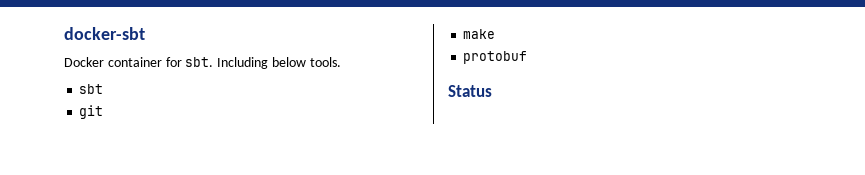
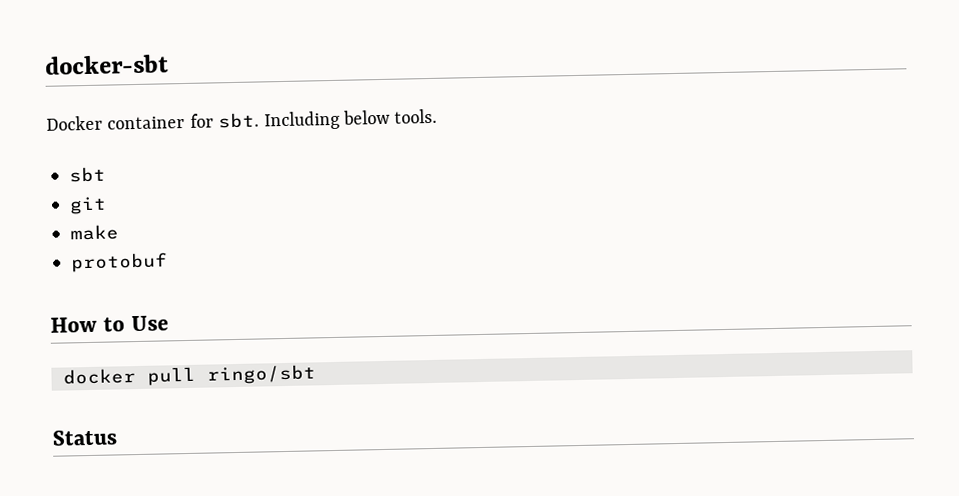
(528, 57) none -> [50,315,169,333] [63,364,316,386] // How to Use // docker pull ringo/sbt

